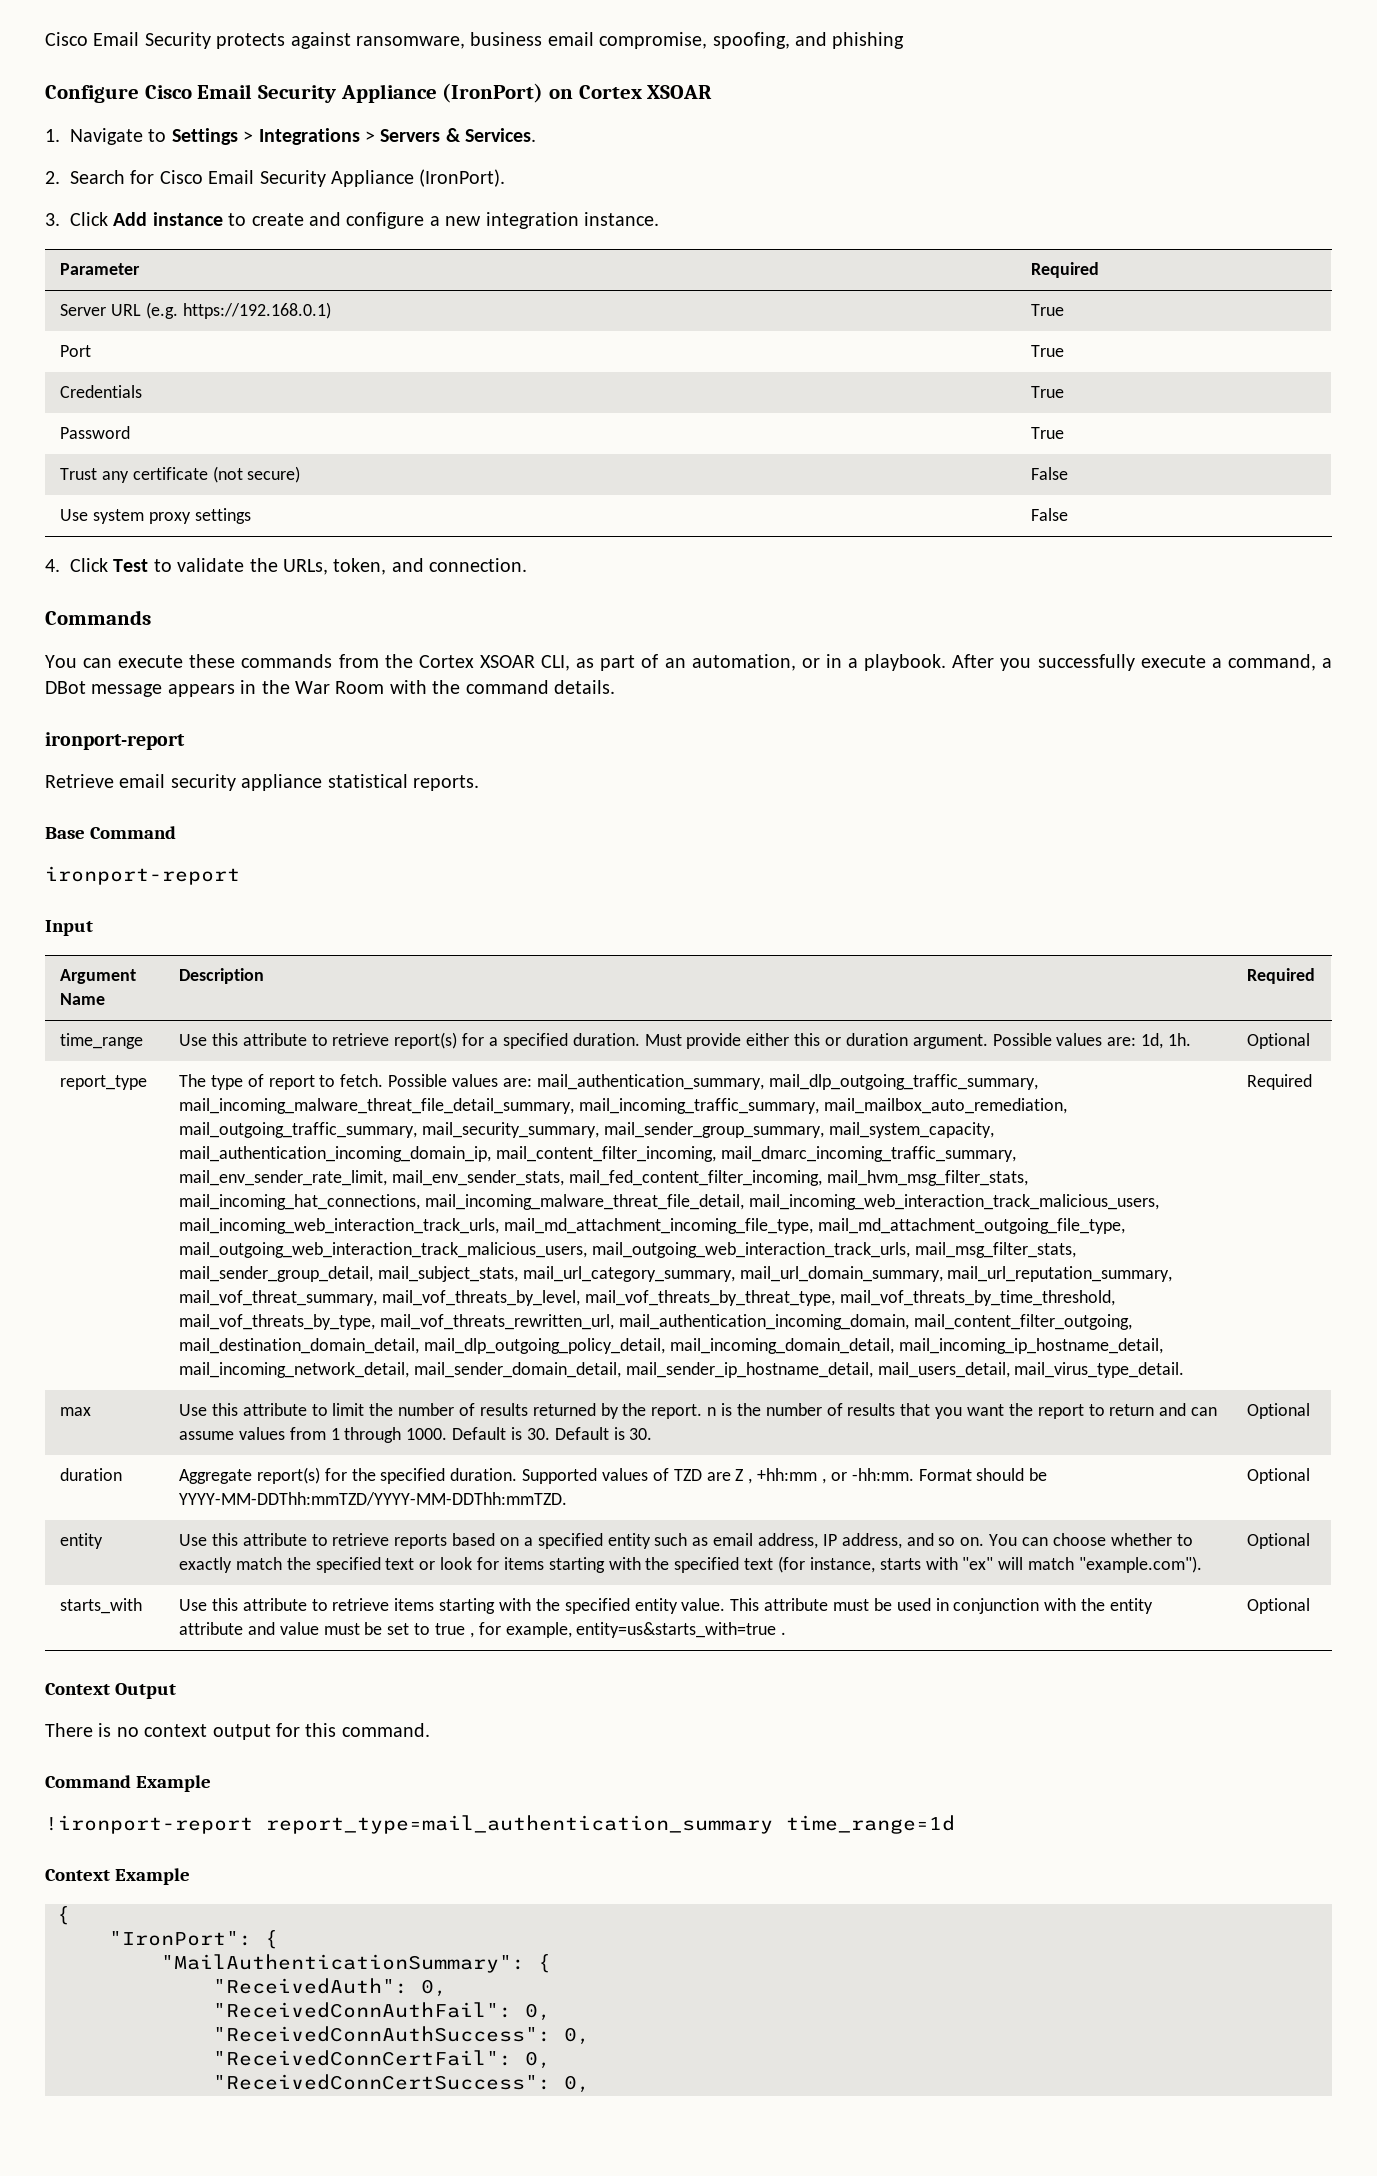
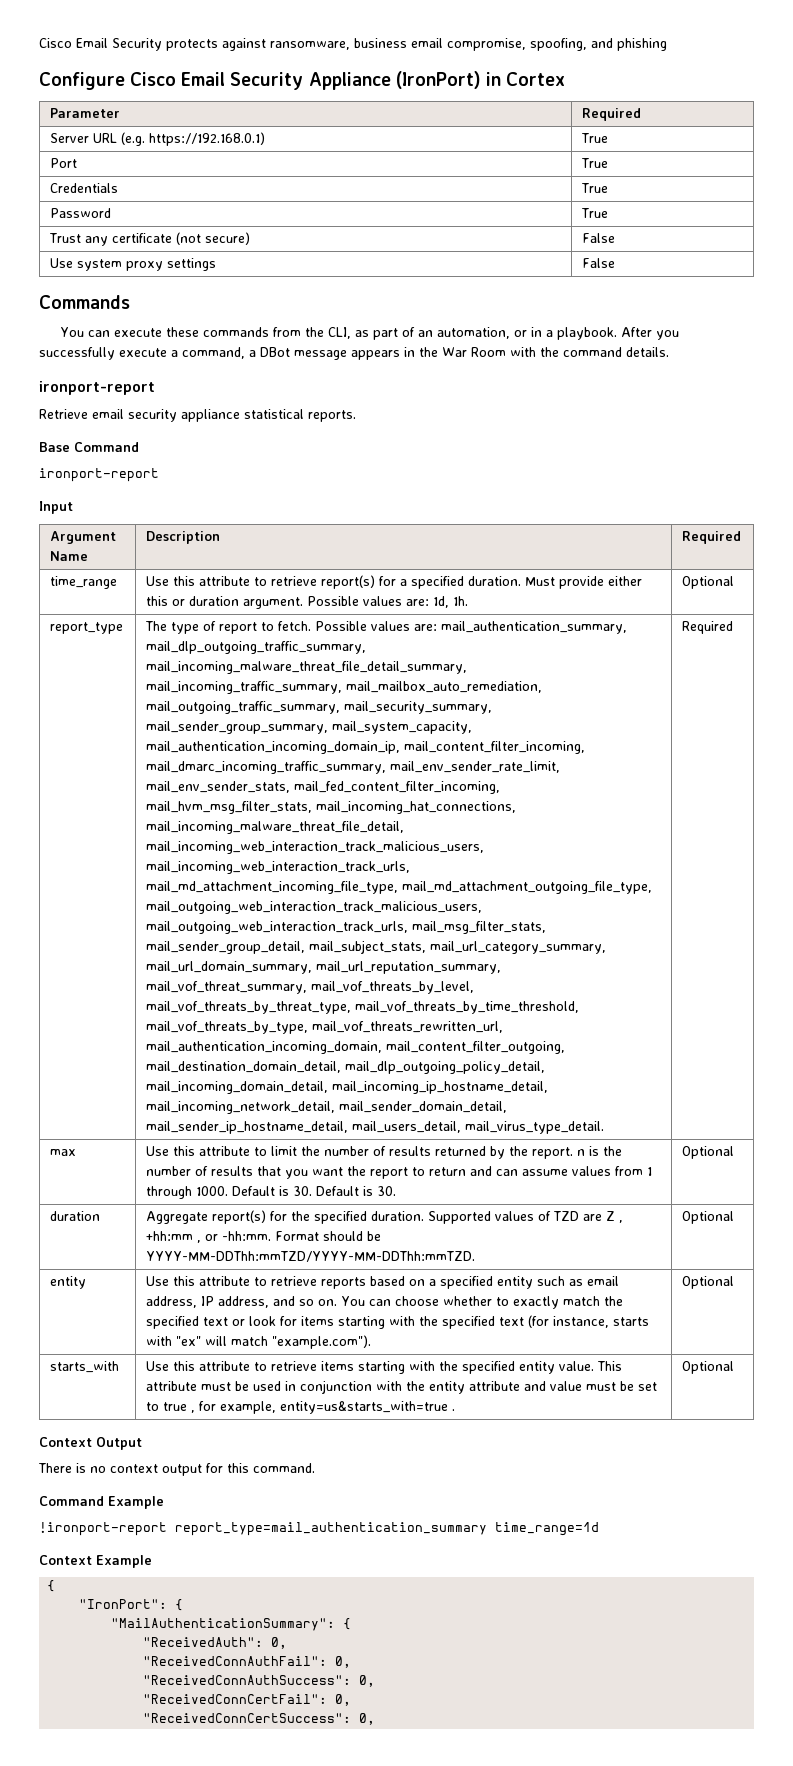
[549,85,713,99] [45,128,537,145] [45,169,506,187] [45,212,659,229] on Cortex XSOAR // 1. Navigate to Settings > Integrations > Servers & Services. // 2. Search for Cisco Email Security Appliance (IronPort). // 3. Click Add instance to create and configure a new integration instance. -> [485,72,565,86] in Cortex
[45,558,528,575] // 4. Click Test to validate the URLs, token, and connection. -> (615, 263) none
[418,655,535,668] Cortex XSOAR -> (325, 332) none

